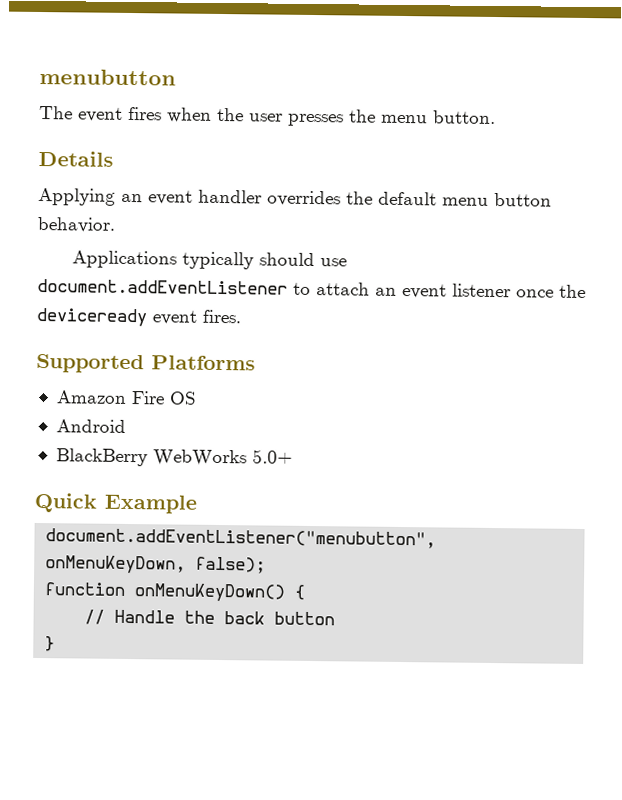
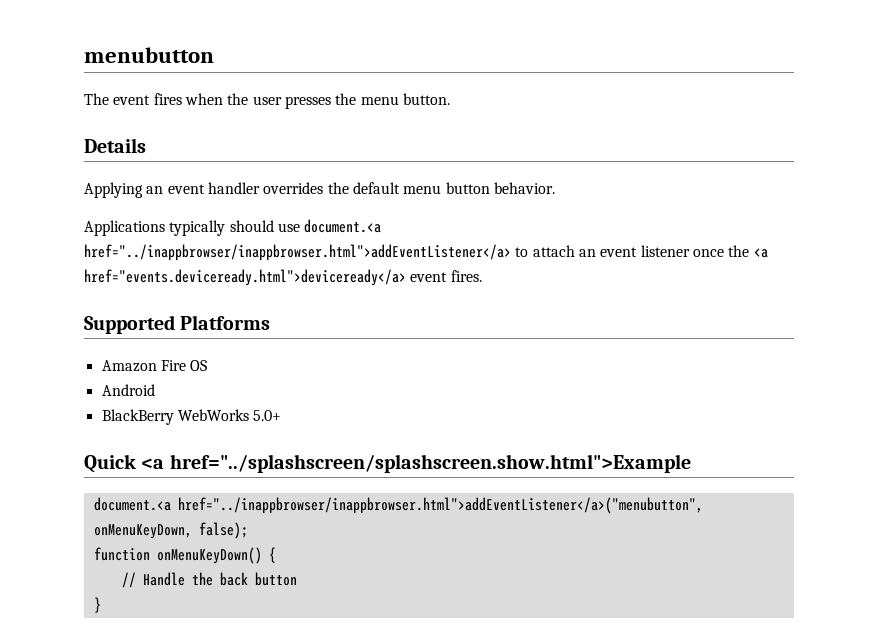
[37,278,288,295] document.addEventListener -> [304,219,382,233] [84,244,511,261] document.<a href="../inappbrowser/inappbrowser.html">addEventListener</a>
[36,307,147,327] deviceready -> [753,248,768,258] [84,269,406,286] <a href="events.deviceready.html">deviceready</a>
[104,494,197,514] [45,528,437,549] Example // document.addEventListener("menubutton", -> [141,454,691,473] [93,497,703,514] <a href="../splashscreen/splashscreen.show.html">Example // document.<a href="../inappbrowser/inappbrowser.html">addEventListener</a>("menubutton",

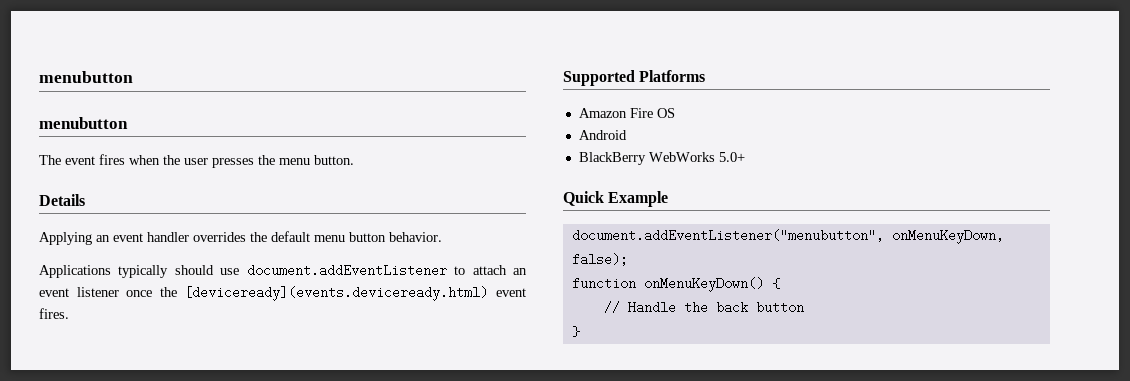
[84,47,214,63] menubutton -> [39,71,133,83] [39,117,128,129] menubutton // menubutton
[304,219,382,233] [84,244,511,261] document.<a href="../inappbrowser/inappbrowser.html">addEventListener</a> -> [246,264,447,277] document.addEventListener
[753,248,768,258] [84,269,406,286] <a href="events.deviceready.html">deviceready</a> -> [184,286,489,301] [deviceready](events.deviceready.html)
[141,454,691,473] [93,497,703,514] <a href="../splashscreen/splashscreen.show.html">Example // document.<a href="../inappbrowser/inappbrowser.html">addEventListener</a>("menubutton", -> [608,191,669,207] [571,229,884,242] Example // document.addEventListener("menubutton",

